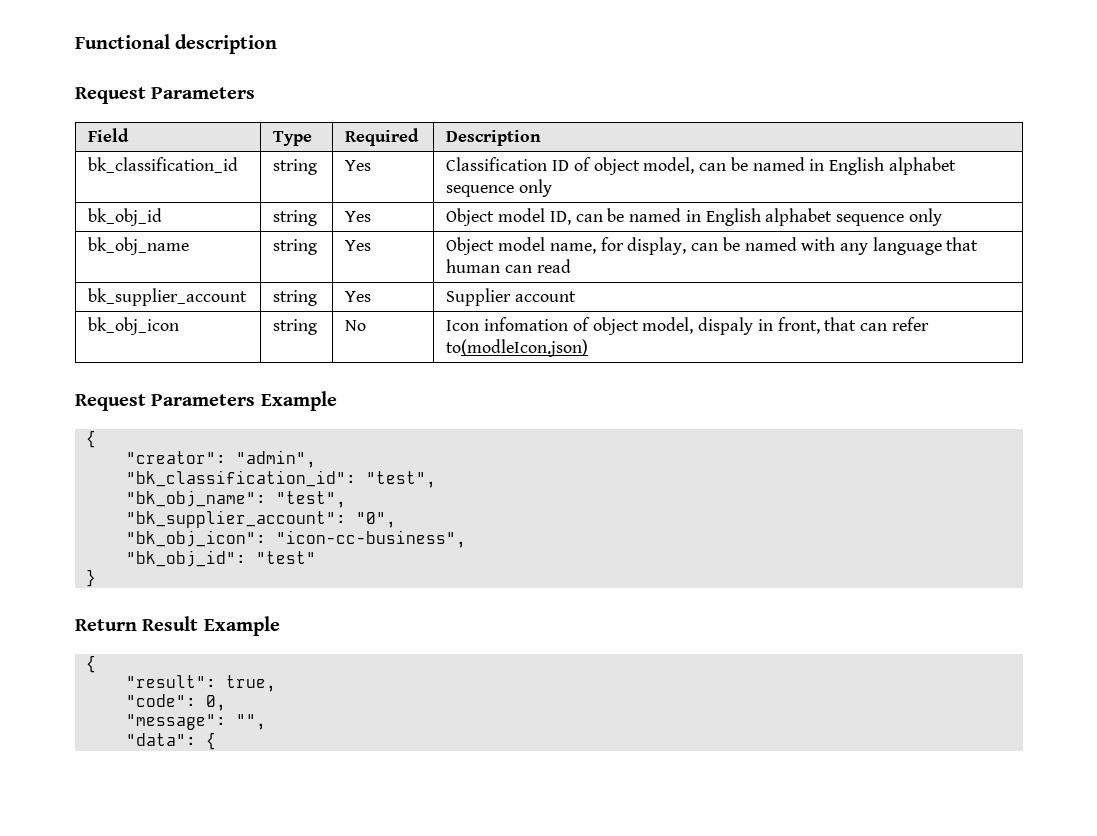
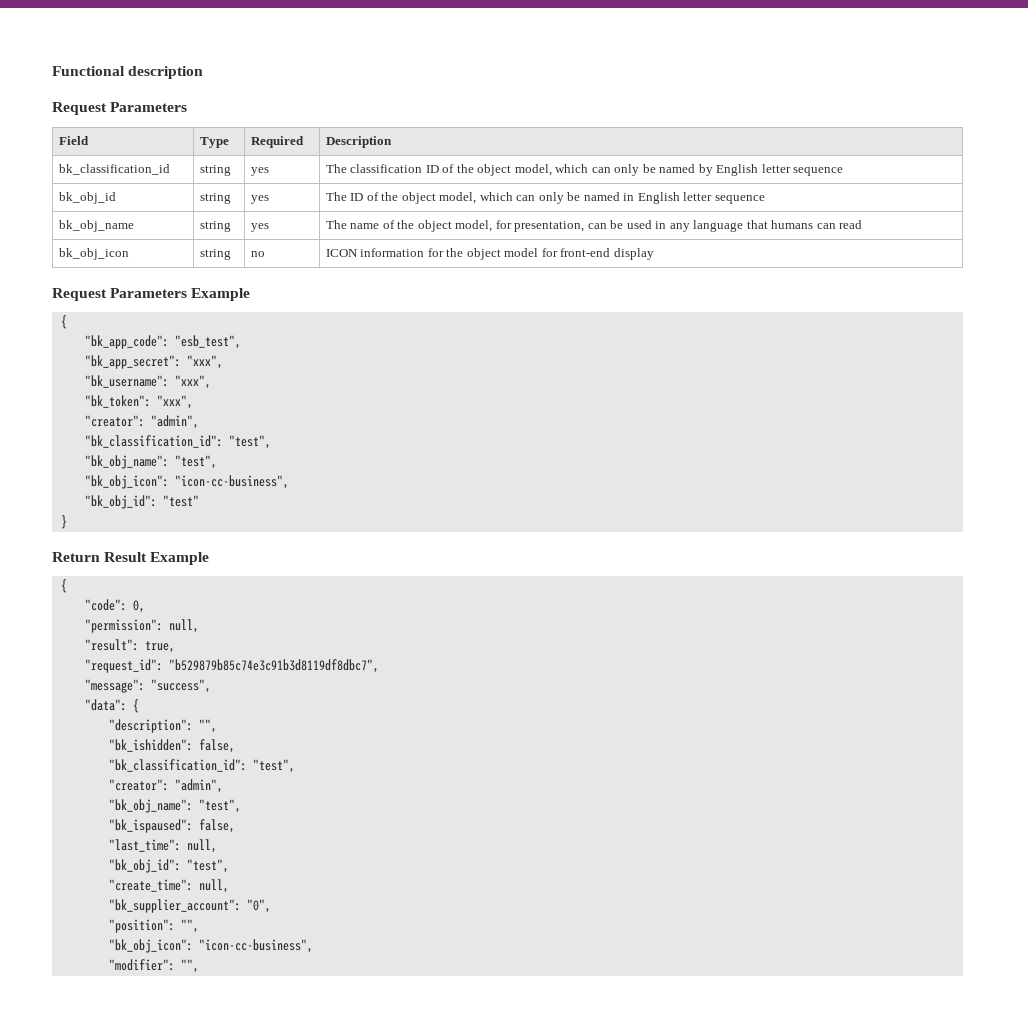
[345,160,372,171] [446,157,956,175] [446,179,553,197] Yes | Classification ID of object model, can be named in English alphabet sequence only -> [250,167,269,176] [325,164,844,176] yes | The classification ID of the object model, which can only be named by English letter sequence
[345,211,372,222] [446,208,942,226] Yes | Object model ID, can be named in English alphabet sequence only -> [250,195,269,204] [325,192,765,204] yes | The ID of the object model, which can only be named in English letter sequence
[345,240,372,251] [446,237,836,255] Yes | Object model name, for display, can be named with -> [250,223,269,232] [325,220,667,232] yes | The name of the object model, for presentation, can be used in
[446,259,501,273] human -> [771,220,814,229] humans
[88,288,248,306] [273,290,318,306] [345,291,372,302] [446,288,577,306] [88,317,180,335] [273,319,318,335] [345,320,367,331] [446,317,929,335] [446,339,589,357] [75,391,337,411] [85,430,96,448] bk_supplier_account | string | Yes | Supplier account // bk_obj_icon | string | No | Icon infomation of object model, dispaly in front, that can refer to(modleIcon.json) // Request Parameters Example // { -> [58,248,129,260] [199,249,231,260] [250,251,265,257] [325,248,654,260] [52,288,251,301] [60,315,67,329] [84,335,241,349] [84,355,223,369] [84,375,211,389] [84,395,193,409] bk_obj_icon | string | no | ICON information for the object model for front-end display // Request Parameters Example // { // "bk_app_code": "esb_test", // "bk_app_secret": "xxx", // "bk_username": "xxx", // "bk_token": "xxx",
[125,510,396,528] // "bk_supplier_account": "0", -> (217, 462) none
(96, 664) none -> [84,599,145,613] [84,619,199,633] // "code": 0, // "permission": null,
[125,694,226,711] "code": 0, -> [84,659,379,673] "request_id": "b529879b85c74e3c91b3d8119df8dbc7",
[235,714,266,730] "", -> [150,679,211,693] "success",
(216, 741) none -> [108,719,217,733] [108,739,235,753] [108,759,295,773] [108,779,223,793] [108,799,241,813] [108,819,235,833] [108,839,217,853] [108,859,229,873] [108,879,229,893] [108,899,271,913] [108,919,199,933] [108,939,313,953] [108,959,199,973] // "description": "", // "bk_ishidden": false, // "bk_classification_id": "test", // "creator": "admin", // "bk_obj_name": "test", // "bk_ispaused": false, // "last_time": null, // "bk_obj_id": "test", // "create_time": null, // "bk_supplier_account": "0", // "position": "", // "bk_obj_icon": "icon-cc-business", // "modifier": "",

